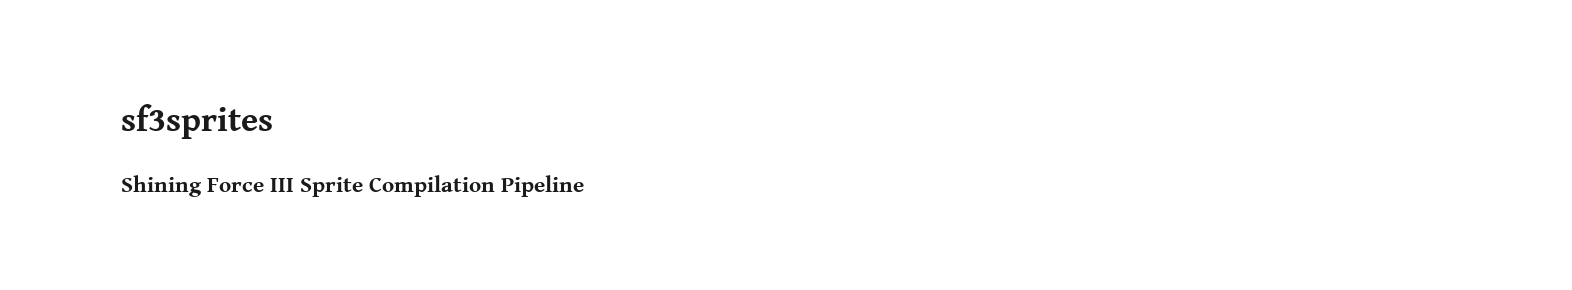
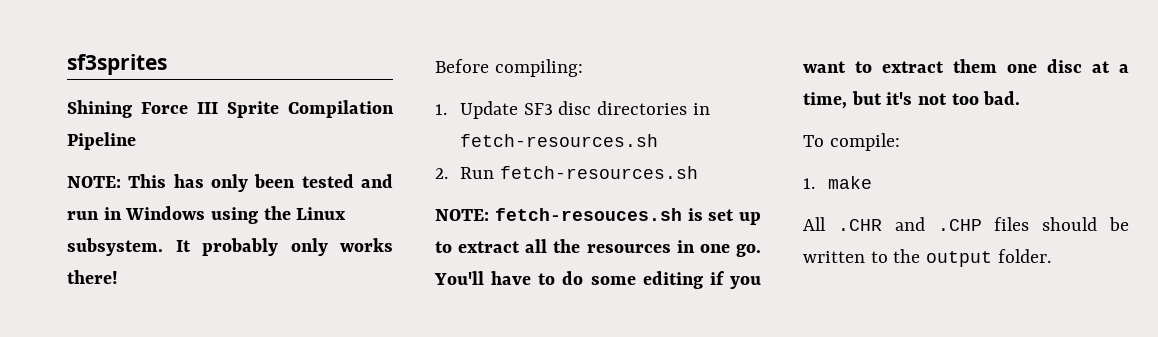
(585, 186) none -> [67,174,394,192] [67,206,347,224] [67,238,393,256] [67,270,118,284] [435,59,583,77] [435,101,710,119] [459,134,658,147] [435,166,698,179] [435,208,761,225] [435,239,761,257] [434,271,761,289] [803,59,1129,73] [803,91,1021,109] [803,133,900,151] [803,176,872,189] [803,217,1129,231] [803,249,1051,267] // NOTE: This has only been tested and run in Windows using the Linux subsystem. It probably only works there! // Before compiling: // 1. Update SF3 disc directories in fetch-resources.sh // 2. Run fetch-resources.sh // NOTE: fetch-resouces.sh is set up to extract all the resources in one go. You'll have to do some editing if you want to extract them one disc at a time, but it's not too bad. // To compile: // 1. make // All .CHR and .CHP files should be written to the output folder.

